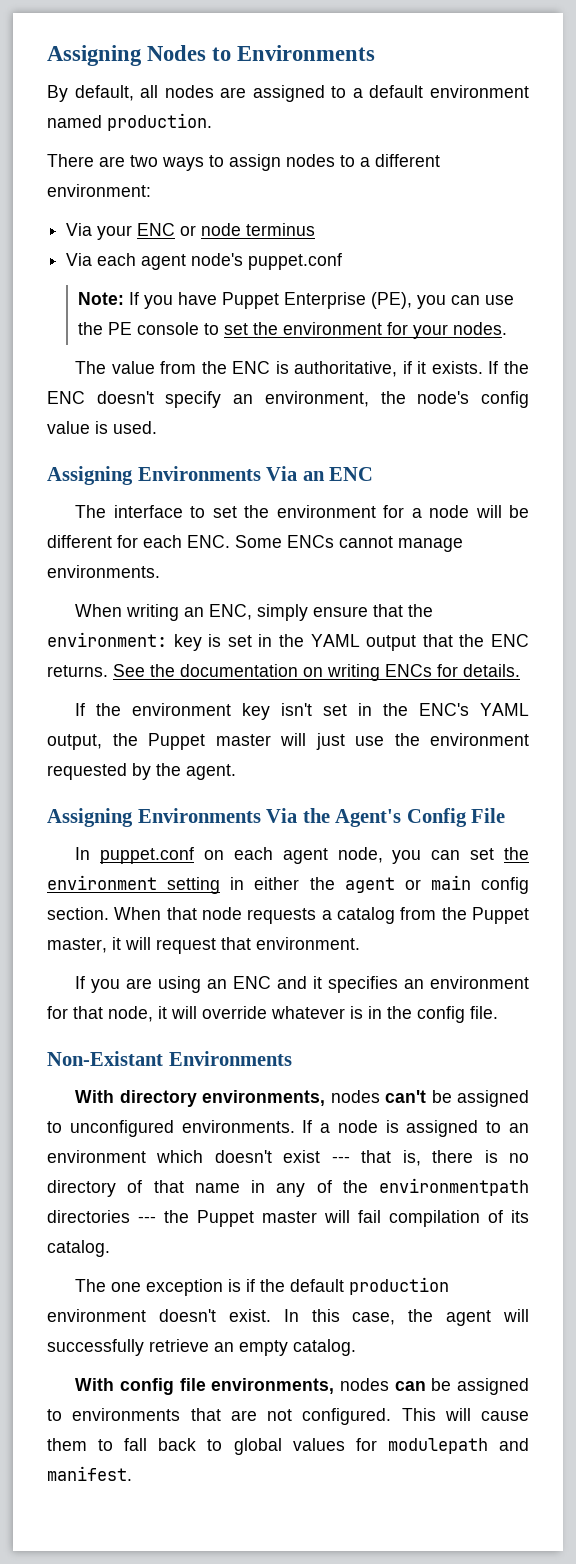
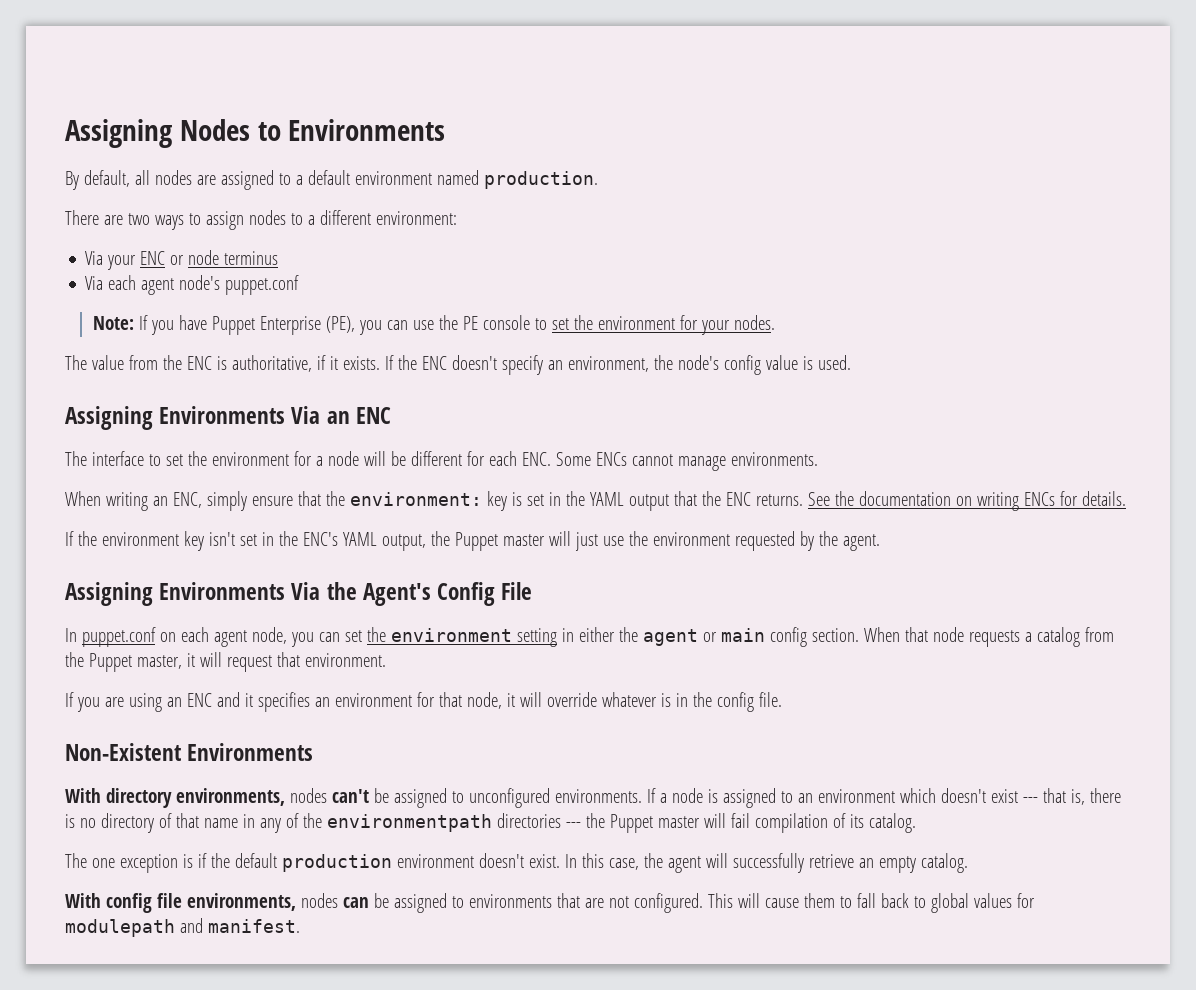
[47,1051,163,1066] Non-Existant -> [65,743,181,761] Non-Existent

